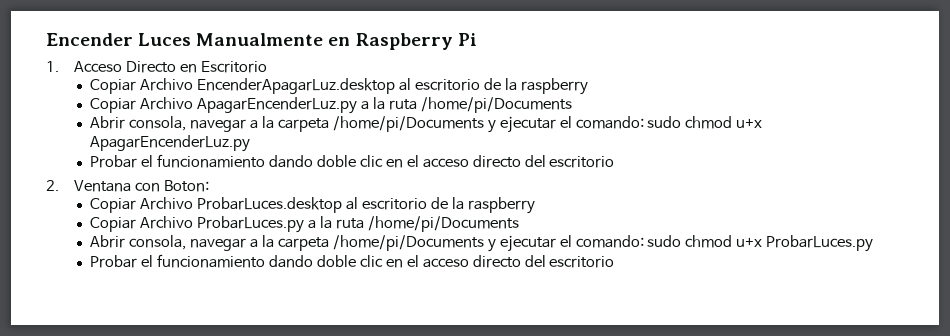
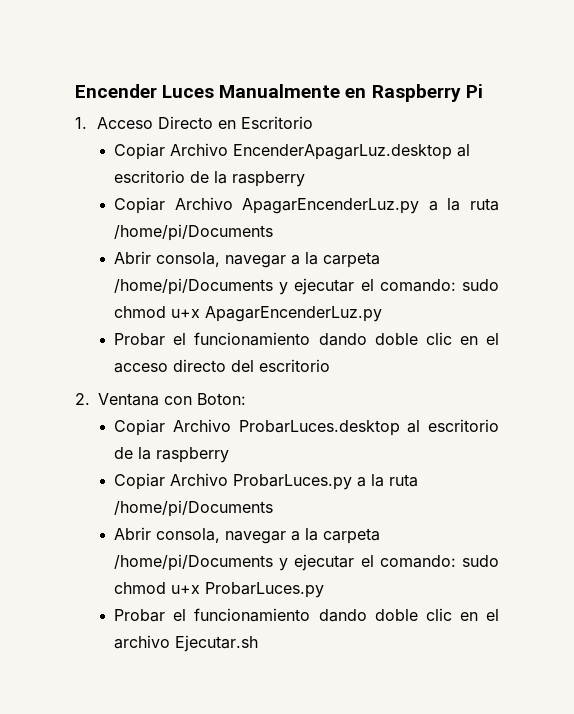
[422,255,615,268] acceso directo del escritorio -> [114,635,259,652] archivo Ejecutar.sh

